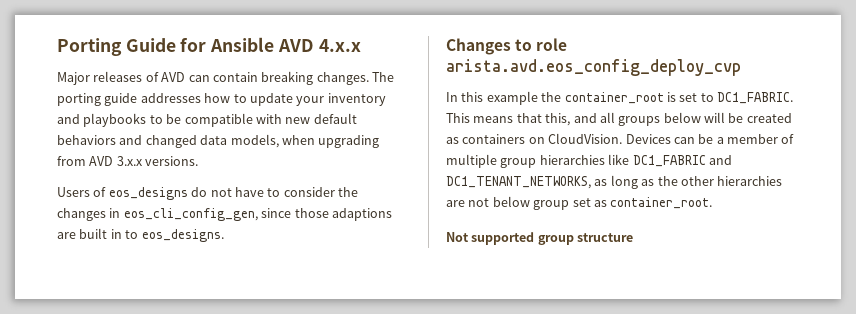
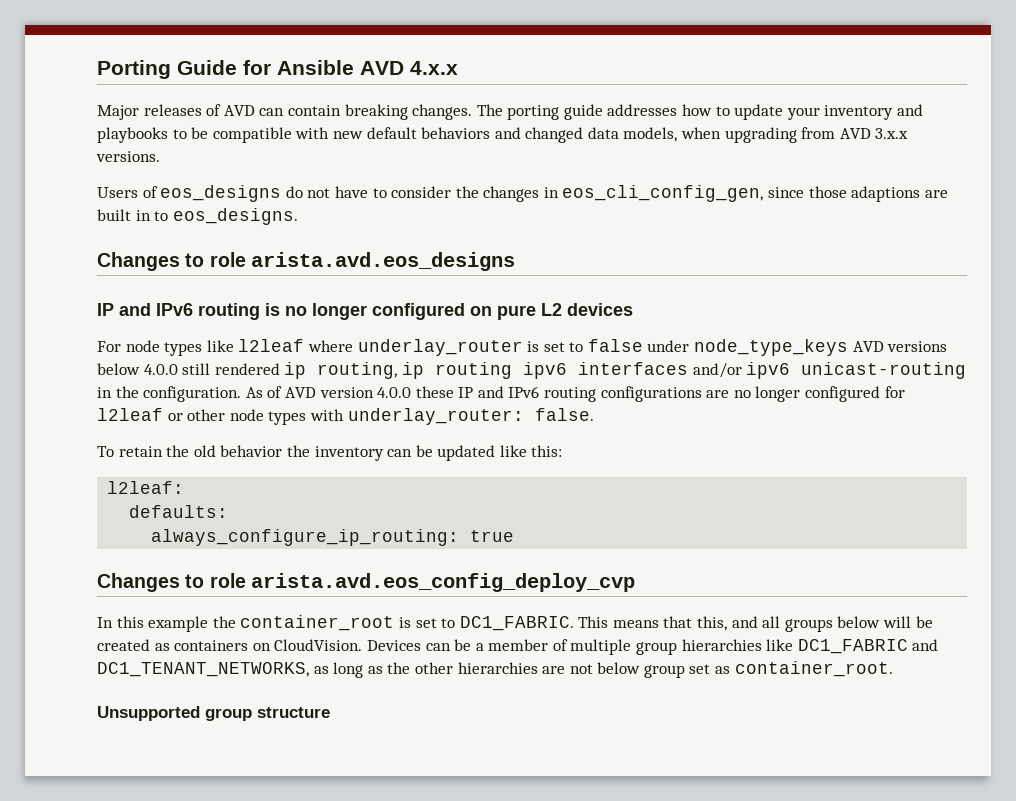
(224, 235) none -> [97,252,515,271] [97,303,633,320] [97,339,948,356] [97,362,967,379] [97,386,905,402] [97,408,594,425] [97,445,563,461] [107,481,185,494] [129,505,229,518] [151,529,515,546] // Changes to role arista.avd.eos_designs // IP and IPv6 routing is no longer configured on pure L2 devices // For node types like l2leaf where underlay_router is set to false under node_type_keys AVD versions below 4.0.0 still rendered ip routing, ip routing ipv6 interfaces and/or ipv6 unicast-routing in the configuration. As of AVD version 4.0.0 these IP and IPv6 routing configurations are no longer configured for l2leaf or other node types with underlay_router: false. // To retain the old behavior the inventory can be updated like this: // l2leaf: // defaults: // always_configure_ip_routing: true
[446,232,535,245] Not supported -> [97,706,200,721] Unsupported

